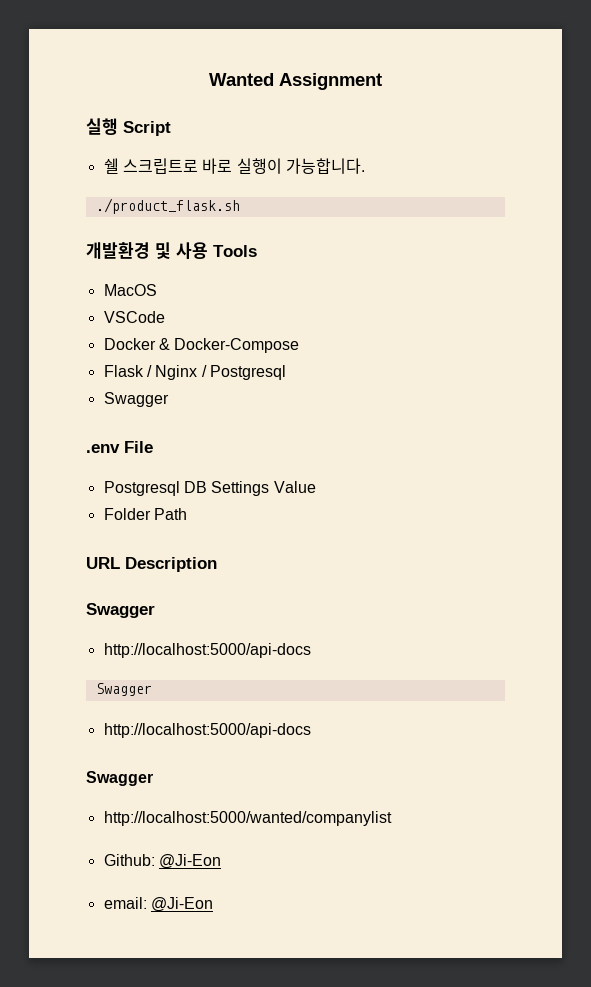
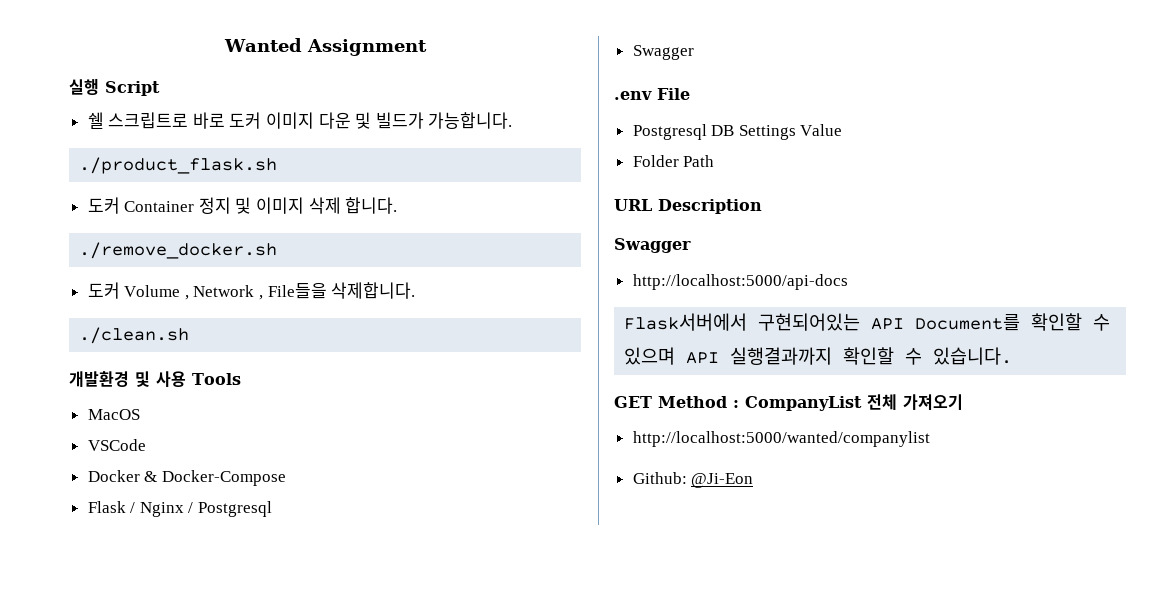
[236,158,365,174] [95,198,240,214] 실행이 가능합니다. // ./product_flask.sh -> [229,112,513,129] [79,157,278,174] [87,197,398,214] [79,242,278,259] [87,282,416,300] [79,327,190,344] 도커 이미지 다운 및 빌드가 가능합니다. // ./product_flask.sh // 도커 Container 정지 및 이미지 삭제 합니다. // ./remove_docker.sh // 도커 Volume , Network , File들을 삭제합니다. // ./clean.sh
[95,683,152,696] [103,723,311,738] [86,771,153,786] Swagger // http://localhost:5000/api-docs // Swagger -> [624,313,1111,331] [624,347,1013,365] [614,394,963,411] Flask서버에서 구현되어있는 API Document를 확인할 수 있으며 API 실행결과까지 확인할 수 있습니다. // GET Method : CompanyList 전체 가져오기
[103,897,213,912] // email: @Ji-Eon -> (754, 480) none

